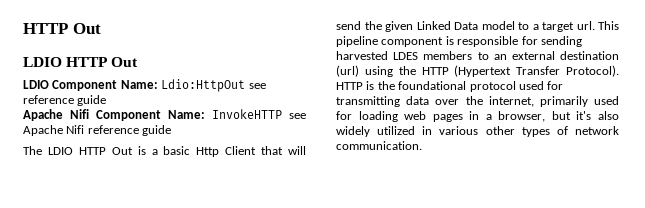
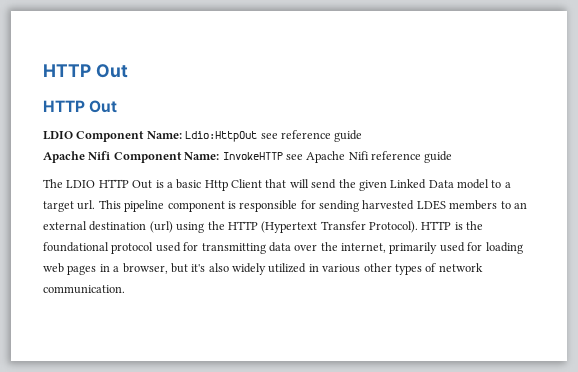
[23,23,101,34] [23,57,62,67] HTTP Out // LDIO -> [43,64,128,78] HTTP Out //

